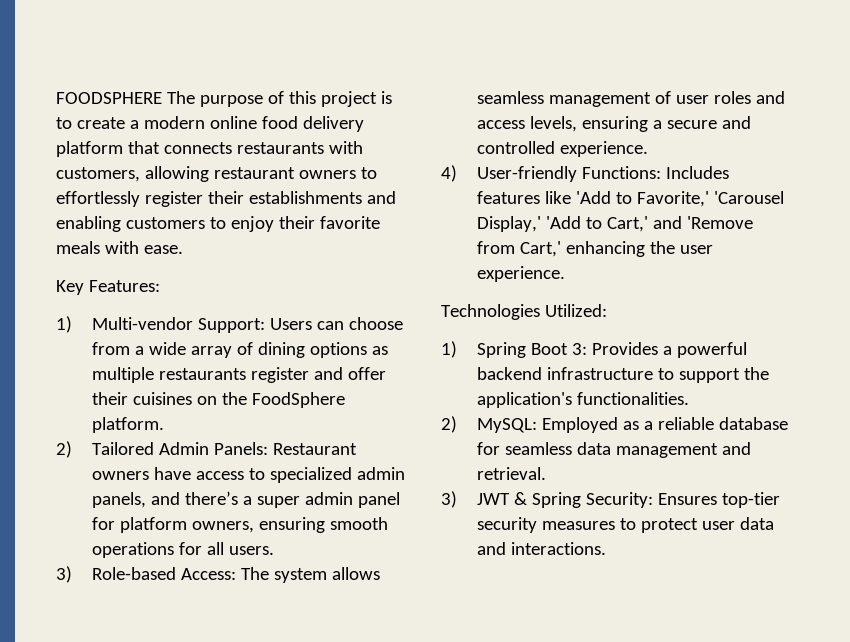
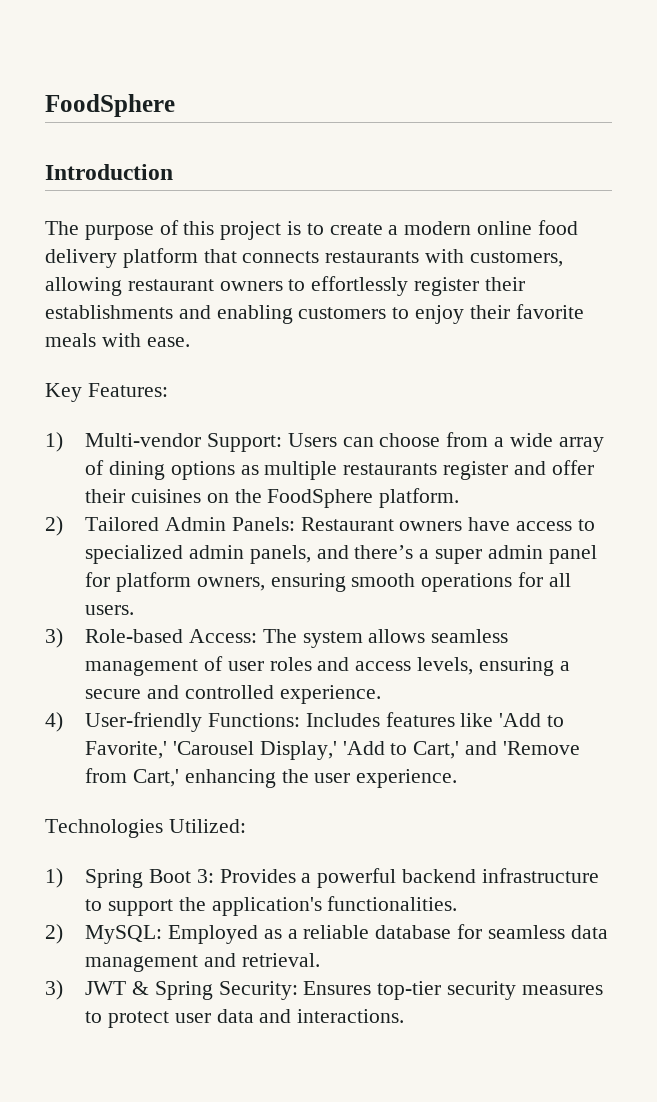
[56,92,162,104] FOODSPHERE -> [45,94,175,117] [45,164,173,180] FoodSphere // Introduction //

